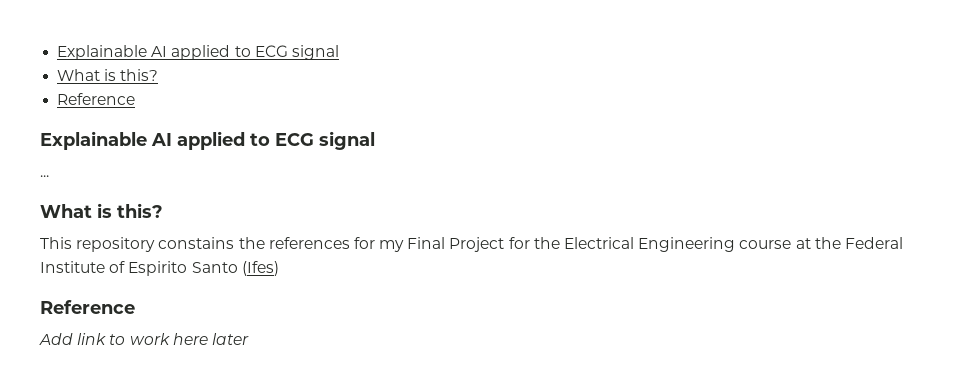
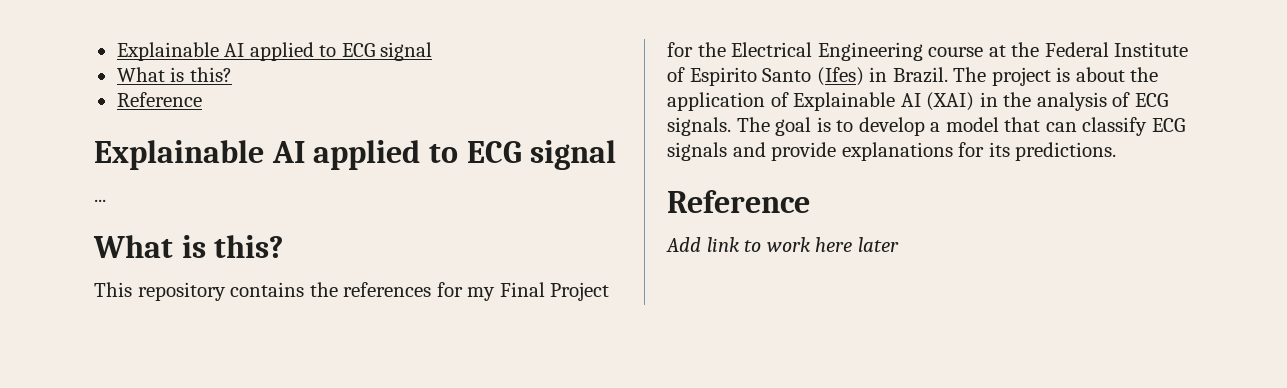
[158,237,235,249] constains -> [230,282,305,297] contains
(279, 268) none -> [869,67,1159,86] [667,92,1168,111] [667,117,1185,136] [667,142,1117,161] in Brazil. The project is about the application of Explainable AI (XAI) in the analysis of ECG signals. The goal is to develop a model that can classify ECG signals and provide explanations for its predictions.

